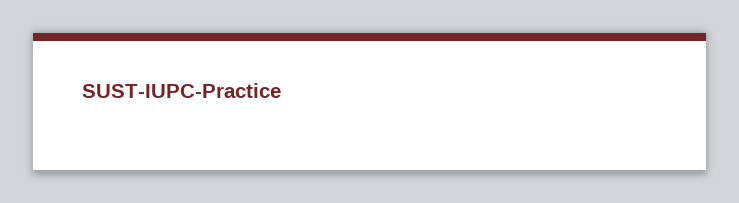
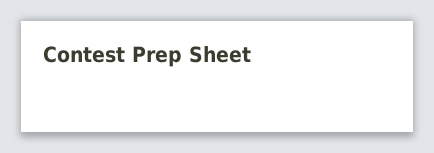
[82,83,281,98] SUST-IUPC-Practice -> [43,46,251,67] Contest Prep Sheet

